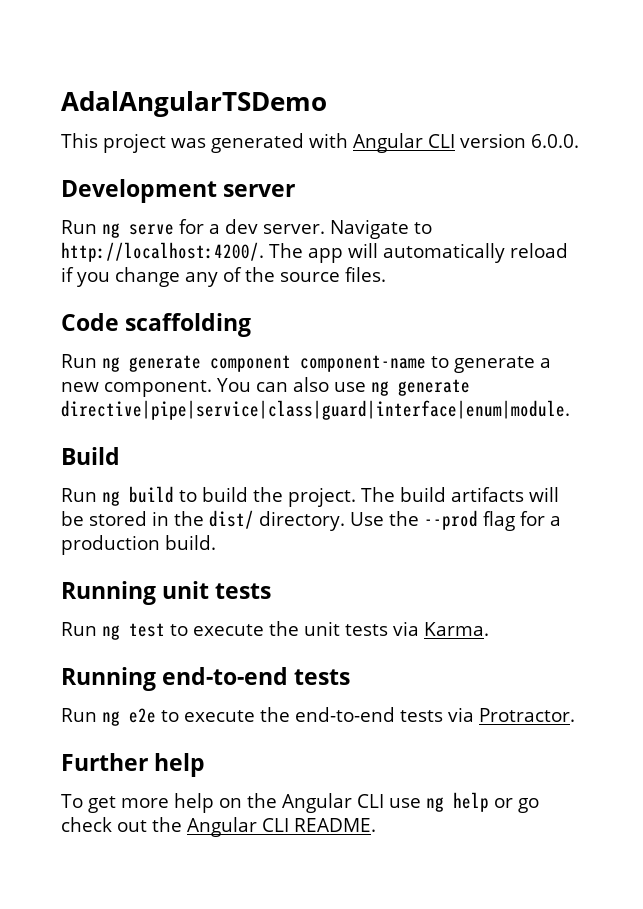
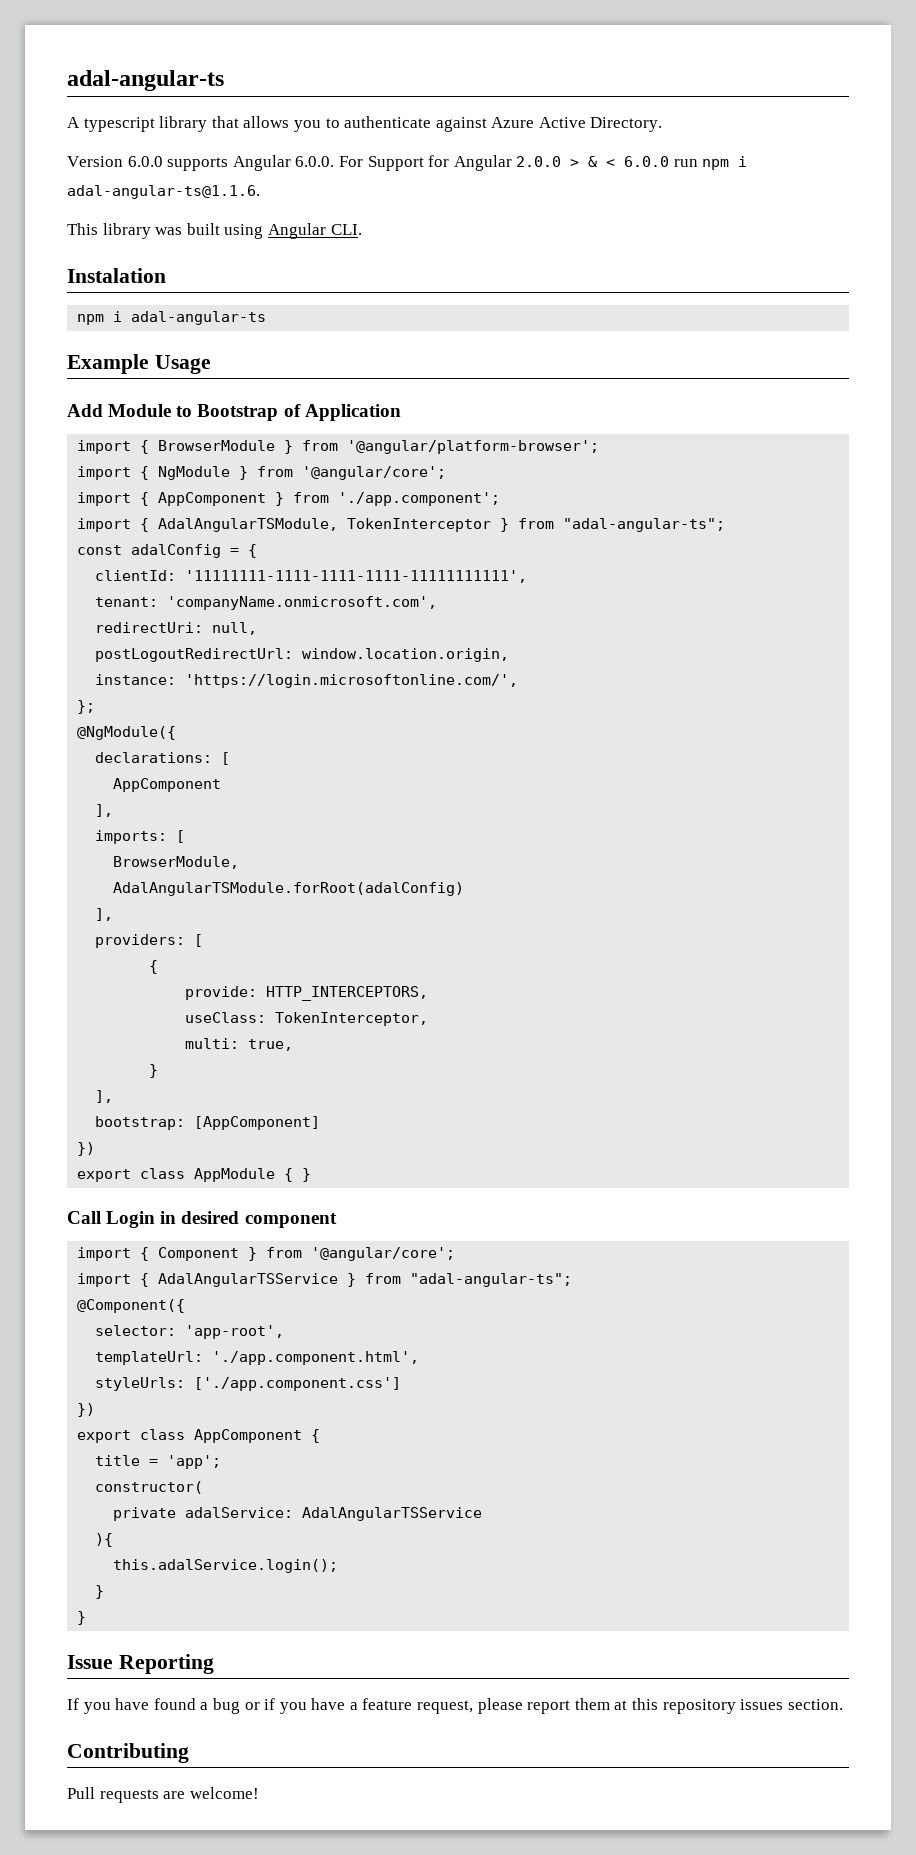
[61,91,327,117] [61,133,579,153] [61,179,296,203] [61,219,432,239] [61,242,568,263] [61,267,386,287] [61,313,252,337] [61,354,551,373] [61,377,470,397] [61,400,570,420] [61,447,120,465] [61,486,559,507] [61,510,561,531] [61,535,216,555] [61,581,272,605] [61,621,489,640] [61,667,351,691] [61,707,575,726] [61,753,206,777] [61,792,539,813] [61,817,376,837] AdalAngularTSDemo // This project was generated with Angular CLI version 6.0.0. // Development server // Run ng serve for a dev server. Navigate to http://localhost:4200/. The app will automatically reload if you change any of the source files. // Code scaffolding // Run ng generate component component-name to generate a new component. You can also use ng generate directive|pipe|service|class|guard|interface|enum|module. // Build // Run ng build to build the project. The build artifacts will be stored in the dist/ directory. Use the --prod flag for a production build. // Running unit tests // Run ng test to execute the unit tests via Karma. // Running end-to-end tests // Run ng e2e to execute the end-to-end tests via Protractor. // Further help // To get more help on the Angular CLI use ng help or go check out the Angular CLI README. -> [67,70,224,91] [67,116,663,132] [67,155,748,171] [67,185,260,199] [67,223,362,239] [67,268,166,283] [77,311,267,325] [67,354,211,374] [67,404,401,421] [77,440,600,454] [77,466,447,480] [77,492,501,506] [77,518,726,532] [77,544,258,558] [95,570,528,583] [95,596,438,610] [95,622,258,635] [95,648,510,662] [95,674,519,688] [77,700,96,714] [77,726,177,740] [95,752,231,765] [113,778,222,792] [95,804,114,817] [95,830,186,844] [113,856,240,869] [113,882,465,896] [95,908,114,921] [95,934,204,948] [149,960,159,974] [185,986,429,1001] [185,1012,429,1026] [185,1038,294,1051] [149,1064,159,1078] [95,1090,114,1103] [95,1116,321,1130] [77,1142,96,1156] [77,1168,312,1182] [67,1211,337,1228] [77,1247,456,1261] [77,1273,573,1287] [77,1299,186,1313] [95,1325,285,1339] [95,1351,420,1365] [95,1377,402,1391] [77,1403,96,1417] [77,1429,321,1443] [95,1455,222,1469] [95,1481,204,1494] [113,1507,483,1521] [95,1533,114,1547] [113,1559,339,1573] [95,1585,105,1599] [77,1611,87,1625] [67,1654,214,1674] [67,1698,843,1714] [67,1743,189,1763] [67,1787,259,1803] adal-angular-ts // A typescript library that allows you to authenticate against Azure Active Directory. // Version 6.0.0 supports Angular 6.0.0. For Support for Angular 2.0.0 > & < 6.0.0 run npm i adal-angular-ts@1.1.6. // This library was built using Angular CLI. // Instalation // npm i adal-angular-ts // Example Usage // Add Module to Bootstrap of Application // import { BrowserModule } from '@angular/platform-browser'; // import { NgModule } from '@angular/core'; // import { AppComponent } from './app.component'; // import { AdalAngularTSModule, TokenInterceptor } from "adal-angular-ts"; // const adalConfig = { // clientId: '11111111-1111-1111-1111-11111111111', // tenant: 'companyName.onmicrosoft.com', // redirectUri: null, // postLogoutRedirectUrl: window.location.origin, // instance: 'https://login.microsoftonline.com/', // }; // @NgModule({ // declarations: [ // AppComponent // ], // imports: [ // BrowserModule, // AdalAngularTSModule.forRoot(adalConfig) // ], // providers: [ // { // provide: HTTP_INTERCEPTORS, // useClass: TokenInterceptor, // multi: true, // } // ], // bootstrap: [AppComponent] // }) // export class AppModule { } // Call Login in desired component // import { Component } from '@angular/core'; // import { AdalAngularTSService } from "adal-angular-ts"; // @Component({ // selector: 'app-root', // templateUrl: './app.component.html', // styleUrls: ['./app.component.css'] // }) // export class AppComponent { // title = 'app'; // constructor( // private adalService: AdalAngularTSService // ){ // this.adalService.login(); // } // } // Issue Reporting // If you have found a bug or if you have a feature request, please report them at this repository issues section. // Contributing // Pull requests are welcome!

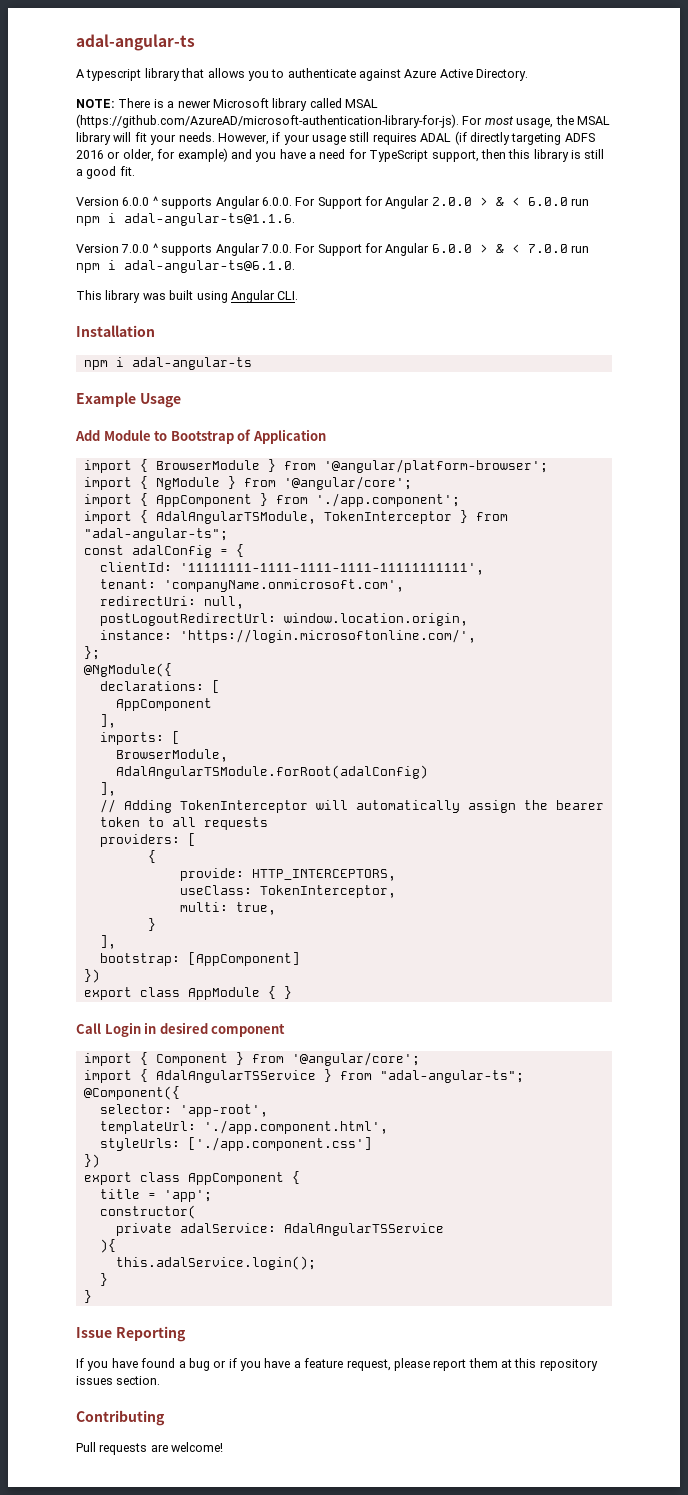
(663, 124) none -> [76,98,378,111] [76,114,610,128] [76,131,595,145] [76,148,605,162] [76,166,135,179] // NOTE: There is a newer Microsoft library called MSAL (https://github.com/AzureAD/microsoft-authentication-library-for-js). For most usage, the MSAL library will fit your needs. However, if your usage still requires ADAL (if directly targeting ADFS 2016 or older, for example) and you have a need for TypeScript support, then this library is still a good fit.
(163, 161) none -> [152,196,158,206] ^
(260, 192) none -> [76,243,590,256] [76,260,295,273] // Version 7.0.0 ^ supports Angular 7.0.0. For Support for Angular 6.0.0 > & < 7.0.0 run npm i adal-angular-ts@6.1.0.
[67,268,166,283] Instalation -> [76,325,155,337] Installation
(114, 914) none -> [99,799,604,813] [99,817,268,830] // // Adding TokenInterceptor will automatically assign the bearer token to all requests

